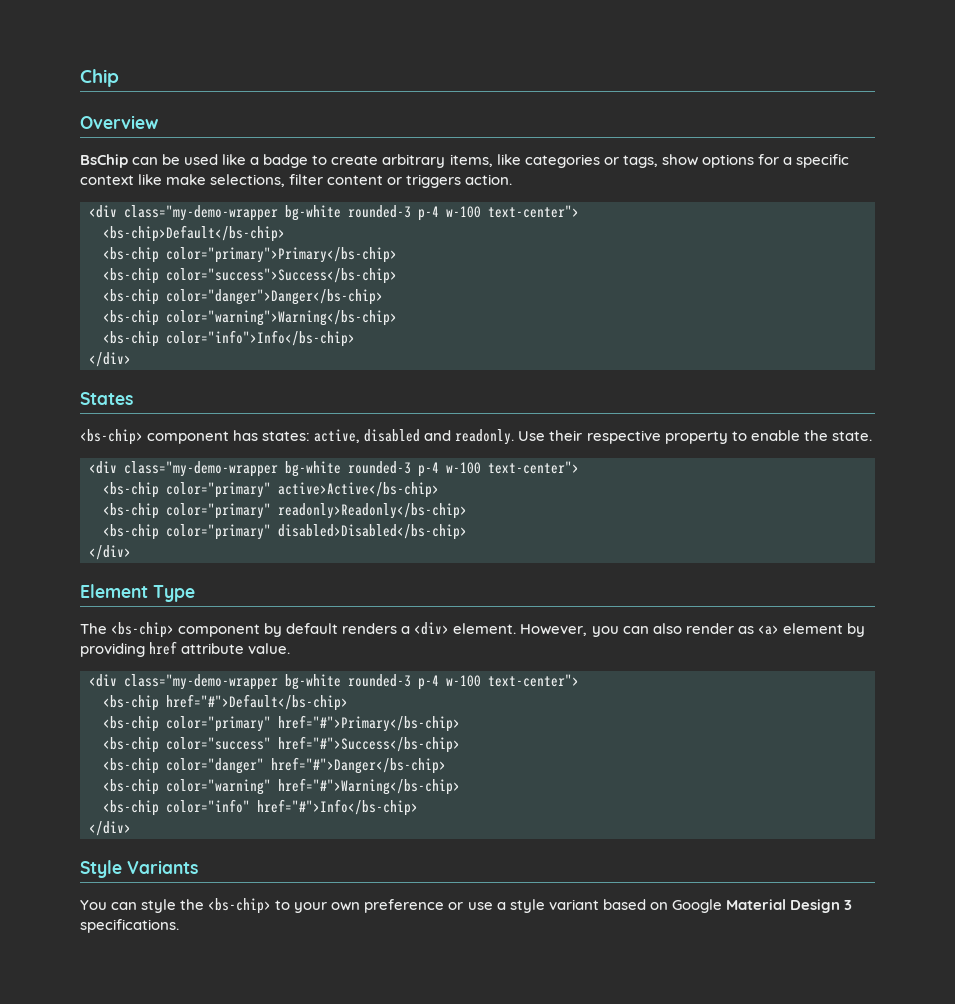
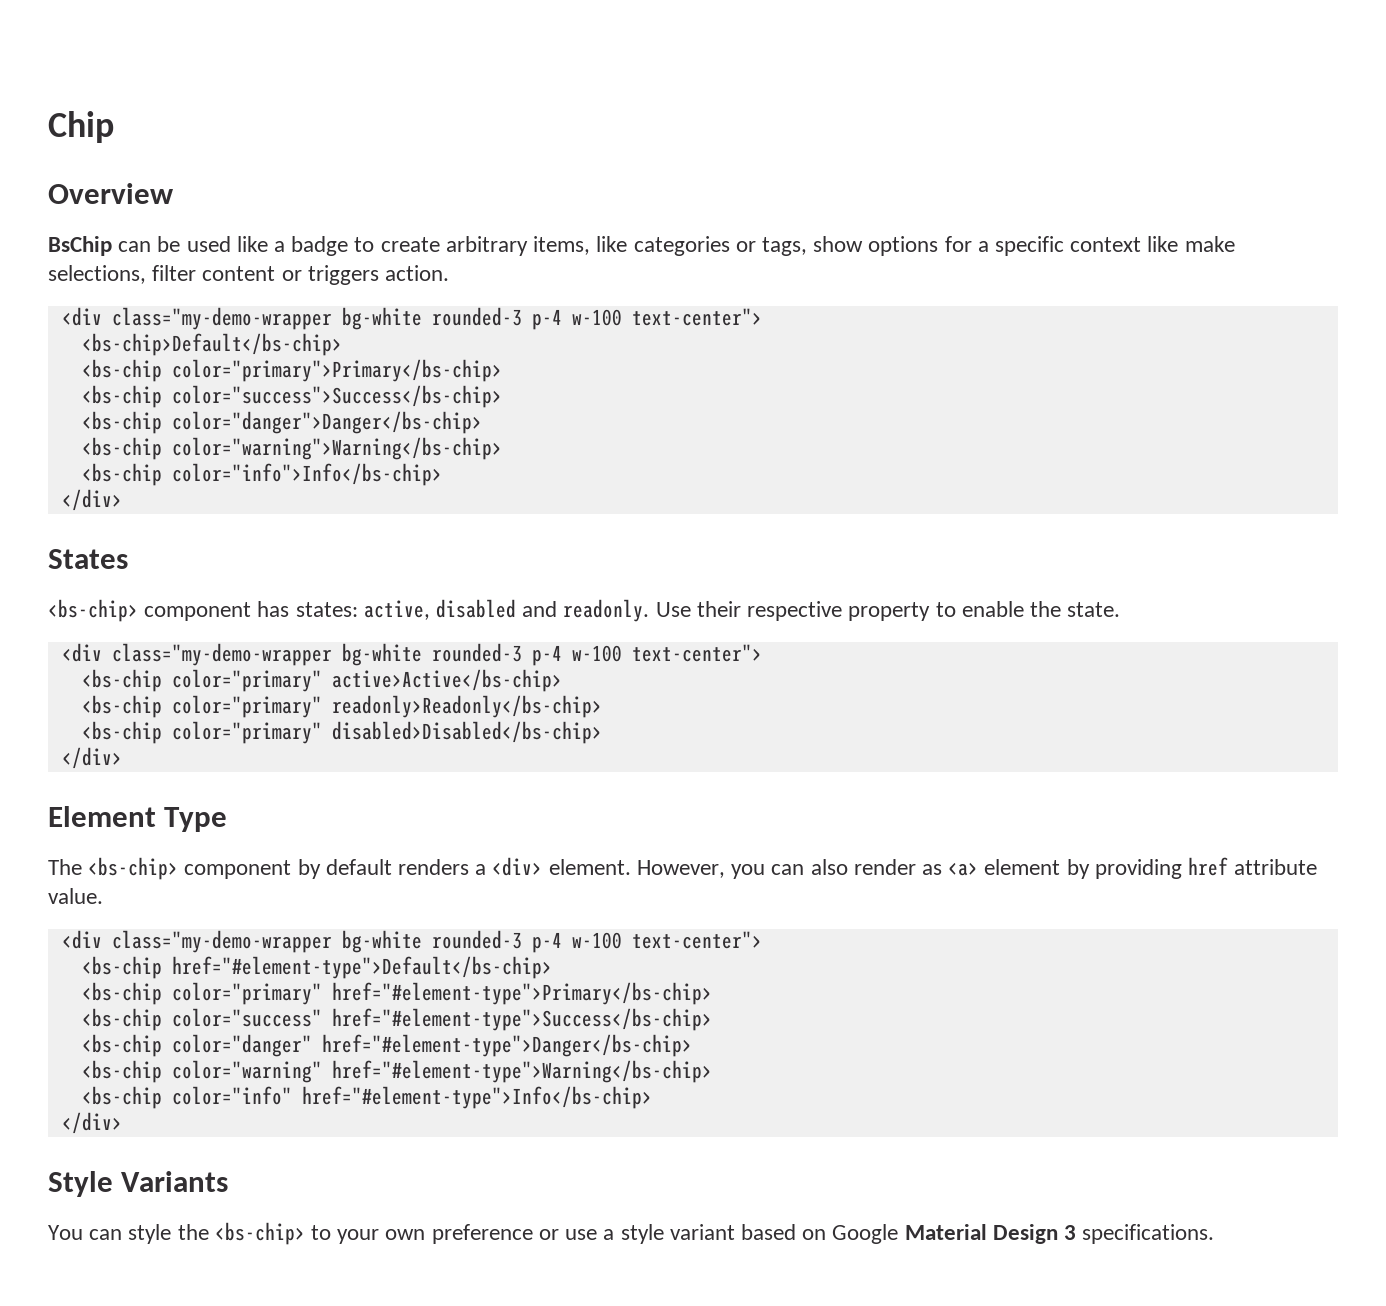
[166,694,348,711] [103,715,460,732] href="#">Default</bs-chip> // <bs-chip color="primary" href="#">Primary</bs-chip> -> [171,956,552,979] [81,982,712,1005] href="#element-type">Default</bs-chip> // <bs-chip color="primary" href="#element-type">Primary</bs-chip>
[278,736,460,753] href="#">Success</bs-chip> -> [331,1008,712,1031] href="#element-type">Success</bs-chip>
[271,757,446,774] href="#">Danger</bs-chip> -> [321,1034,692,1057] href="#element-type">Danger</bs-chip>
[278,778,460,795] href="#">Warning</bs-chip> -> [331,1060,712,1083] href="#element-type">Warning</bs-chip>
[257,799,418,816] href="#">Info</bs-chip> -> [301,1086,652,1109] href="#element-type">Info</bs-chip>

